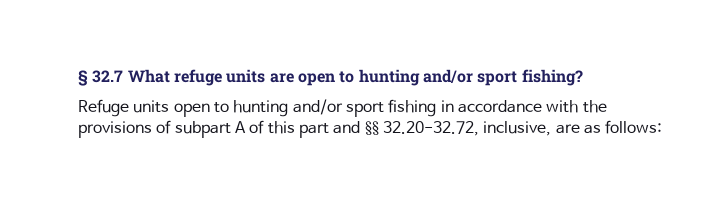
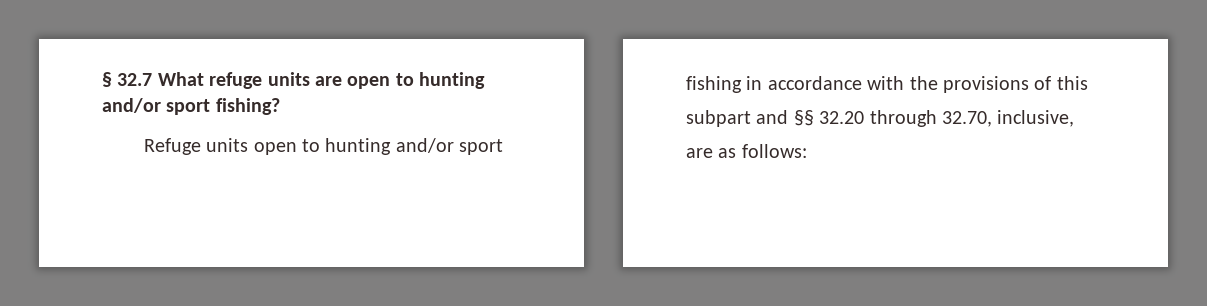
[174,120,479,138] subpart A of this part and §§ 32.20-32.72, -> [1056,76,1088,90] [686,110,992,127] this subpart and §§ 32.20 through 32.70,

